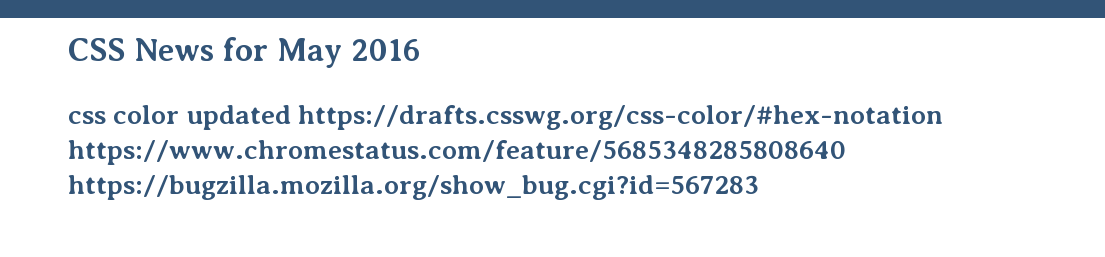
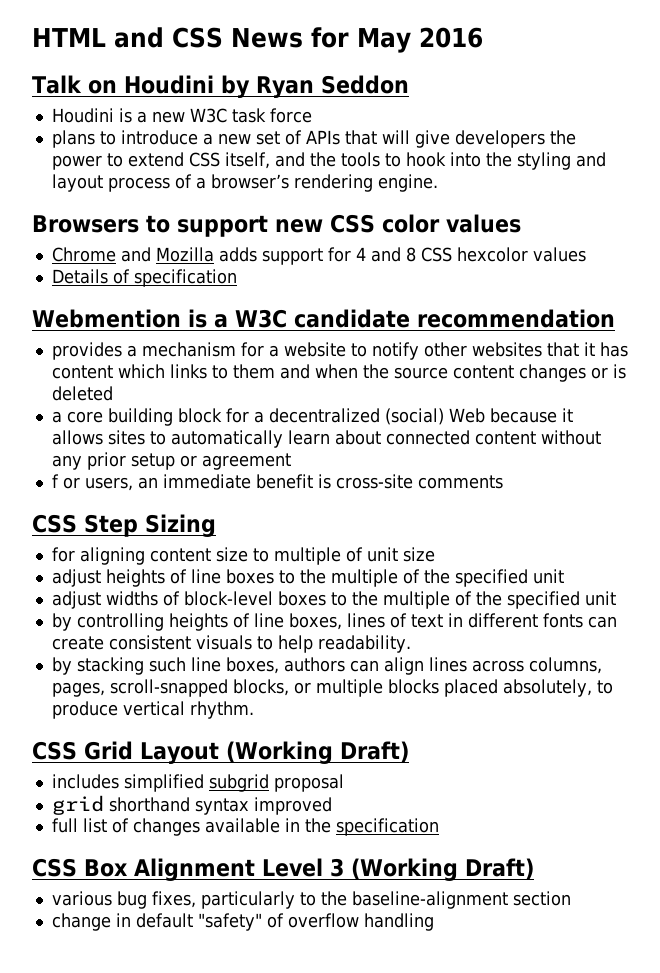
(68, 49) none -> [32,27,164,48] HTML and
[68,105,944,130] [68,140,846,165] [68,175,759,200] css color updated https://drafts.csswg.org/css-color/#hex-notation https://www.chromestatus.com/feature/5685348285808640 https://bugzilla.mozilla.org/show_bug.cgi?id=567283 -> [32,75,409,98] [51,108,312,123] [51,130,576,148] [51,152,606,170] [51,174,438,192] [32,214,521,237] [51,247,586,265] [51,269,237,287] [32,309,615,328] [51,342,628,360] [51,364,626,382] [51,386,113,401] [51,408,573,426] [51,430,601,448] [51,452,291,470] [51,474,503,491] [32,514,216,537] [51,547,435,565] [51,569,564,587] [51,591,616,609] [51,613,617,631] [51,635,411,653] [51,657,602,675] [51,679,613,697] [51,701,254,719] [32,741,409,764] [51,774,344,792] [51,795,332,815] [51,818,439,836] [32,858,534,881] [51,891,571,909] [51,913,434,931] Talk on Houdini by Ryan Seddon // Houdini is a new W3C task force // plans to introduce a new set of APIs that will give developers the power to extend CSS itself, and the tools to hook into the styling and layout process of a browser’s rendering engine. // Browsers to support new CSS color values // Chrome and Mozilla adds support for 4 and 8 CSS hexcolor values // Details of specification // Webmention is a W3C candidate recommendation // provides a mechanism for a website to notify other websites that it has content which links to them and when the source content changes or is deleted // a core building block for a decentralized (social) Web because it allows sites to automatically learn about connected content without any prior setup or agreement // f or users, an immediate benefit is cross-site comments // CSS Step Sizing // for aligning content size to multiple of unit size // adjust heights of line boxes to the multiple of the specified unit // adjust widths of block-level boxes to the multiple of the specified unit // by controlling heights of line boxes, lines of text in different fonts can create consistent visuals to help readability. // by stacking such line boxes, authors can align lines across columns, pages, scroll-snapped blocks, or multiple blocks placed absolutely, to produce vertical rhythm. // CSS Grid Layout (Working Draft) // includes simplified subgrid proposal // grid shorthand syntax improved // full list of changes available in the specification // CSS Box Alignment Level 3 (Working Draft) // various bug fixes, particularly to the baseline-alignment section // change in default "safety" of overflow handling

